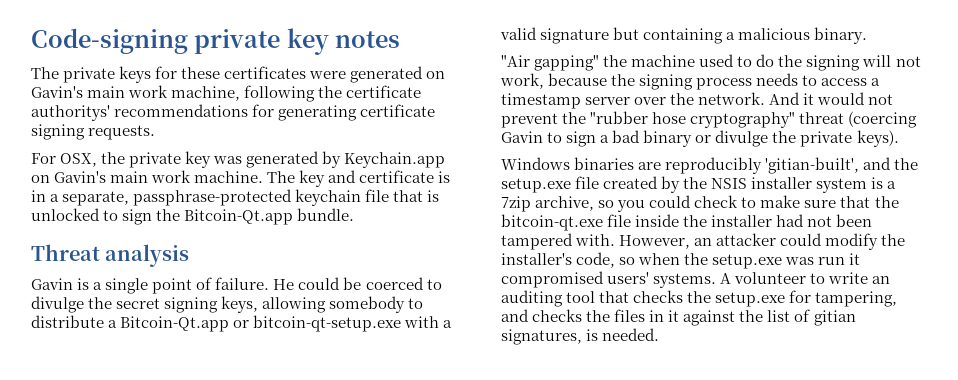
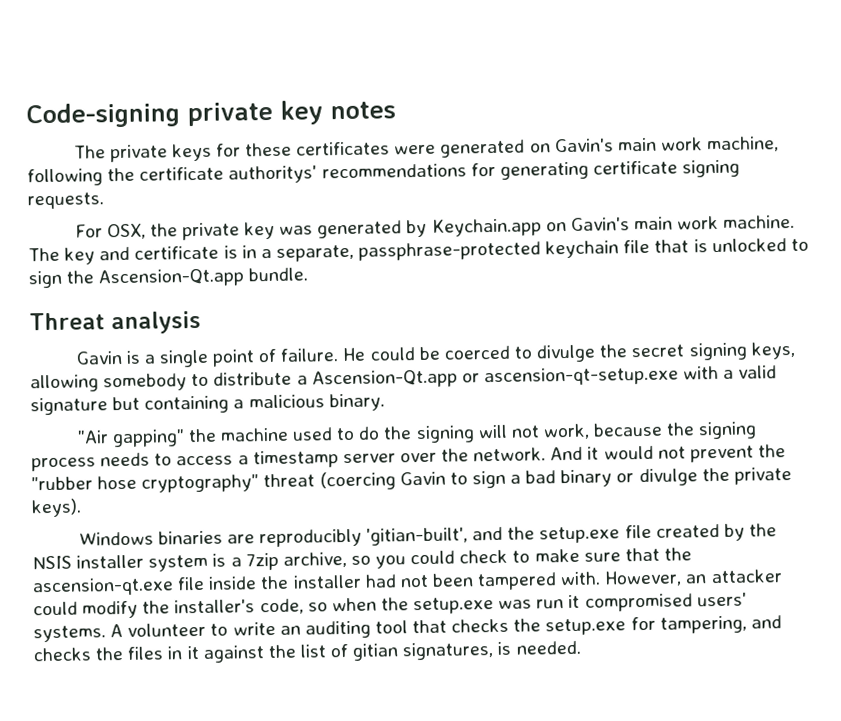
[184,209,294,225] Bitcoin-Qt.app -> [98,268,245,288] Ascension-Qt.app
[120,315,402,332] Bitcoin-Qt.app or bitcoin-qt-setup.exe -> [311,366,679,389] Ascension-Qt.app or ascension-qt-setup.exe
[501,214,603,231] bitcoin-qt.exe -> [32,577,174,597] ascension-qt.exe

